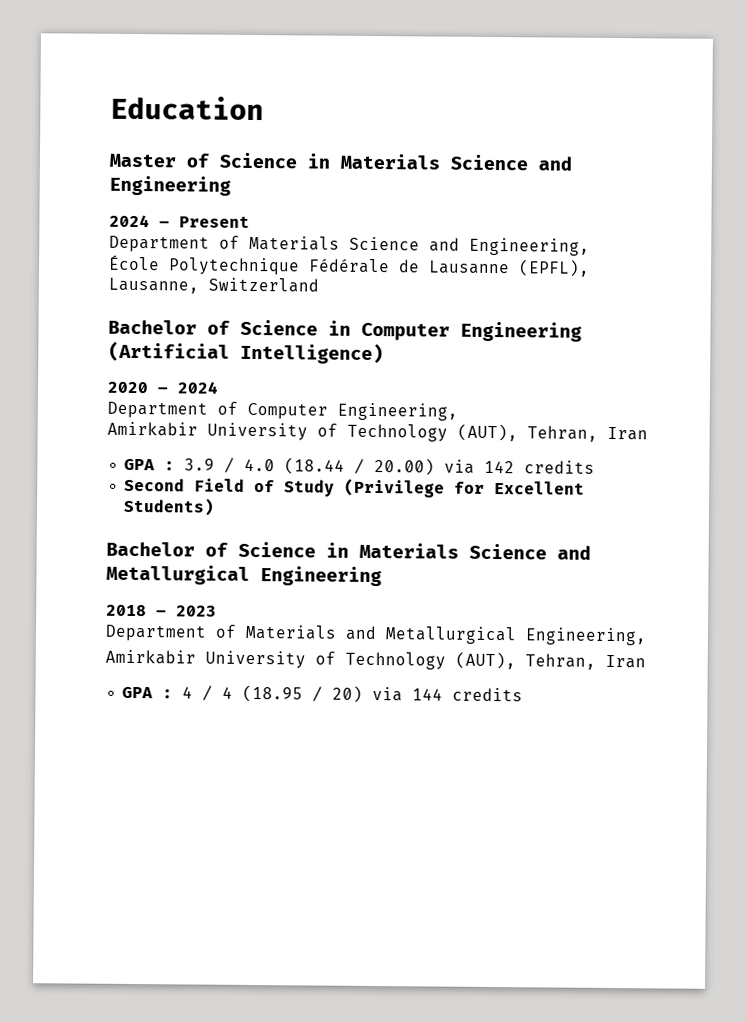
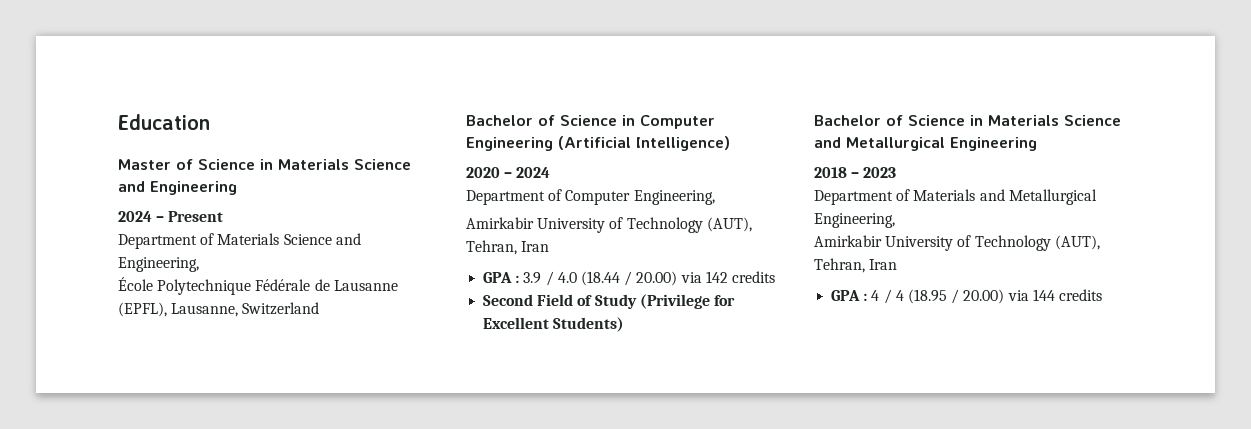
[332,685,364,703] 20) -> [963,289,1005,304] 20.00)

